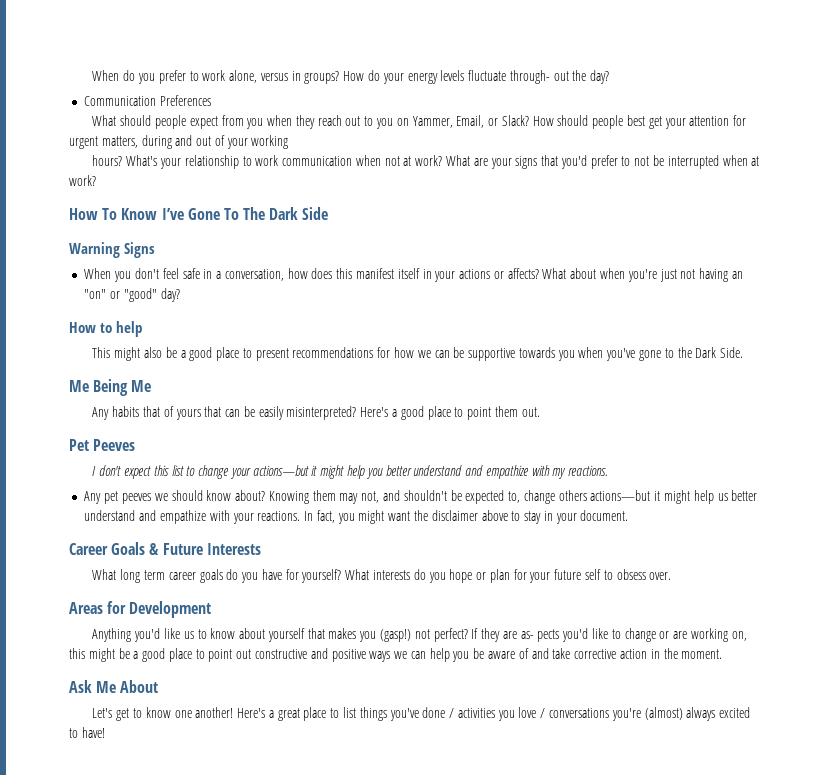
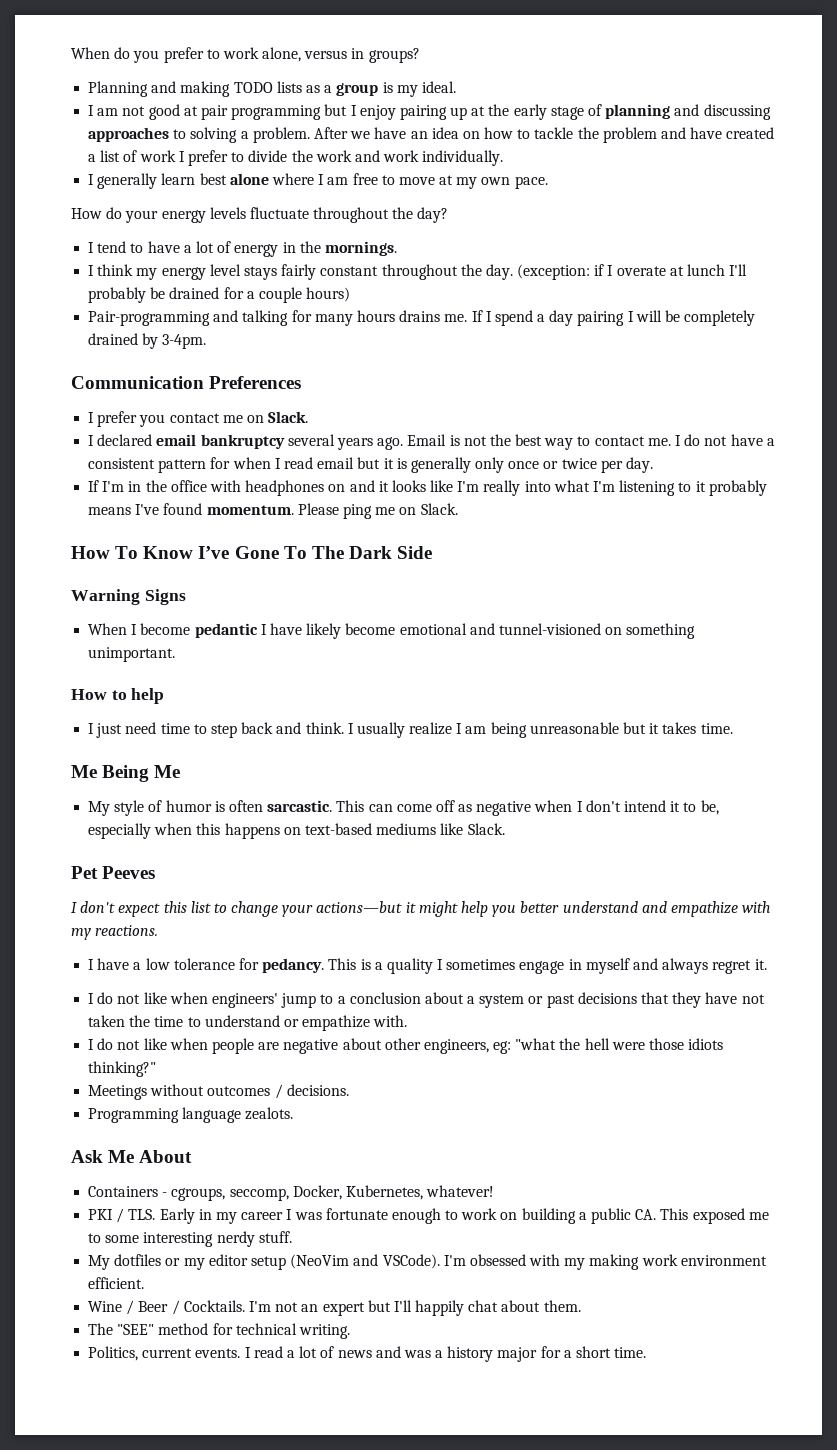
(340, 77) none -> [88,81,456,97] [88,104,771,120] [88,127,775,143] [88,150,504,166] [88,173,548,189] // Planning and making TODO lists as a group is my ideal. // I am not good at pair programming but I enjoy pairing up at the early stage of planning and discussing approaches to solving a problem. After we have an idea on how to tackle the problem and have created a list of work I prefer to divide the work and work individually. // I generally learn best alone where I am free to move at my own pace. //
[509,70,569,84] through- out -> [313,207,390,223] throughout
[84,95,212,106] [92,115,747,129] [69,135,289,149] [92,155,760,169] [69,175,96,186] Communication Preferences // What should people expect from you when they reach out to you on Yammer, Email, or Slack? How should people best get your attention for urgent matters, during and out of your working // hours? What's your relationship to work communication when not at work? What are your signs that you'd prefer to not be interrupted when at work? -> [88,241,397,257] [88,264,748,280] [88,287,351,303] [88,310,756,326] [88,333,207,349] [71,376,302,389] [88,411,309,427] [88,434,775,450] [88,457,654,473] [88,480,767,496] [88,503,458,519] I tend to have a lot of energy in the mornings. // I think my energy level stays fairly constant throughout the day. (exception: if I overate at lunch I'll probably be drained for a couple hours) // Pair-programming and talking for many hours drains me. If I spend a day pairing I will be completely drained by 3-4pm. // Communication Preferences // I prefer you contact me on Slack. // I declared email bankruptcy several years ago. Email is not the best way to contact me. I do not have a consistent pattern for when I read email but it is generally only once or twice per day. // If I'm in the office with headphones on and it looks like I'm really into what I'm listening to it probably means I've found momentum. Please ping me on Slack.
[114,268,743,282] [84,288,180,302] [69,321,142,337] [92,347,744,361] [69,379,152,396] [92,406,540,420] you don't feel safe in a conversation, how does this manifest itself in your actions or affects? What about when you're just not having an "on" or "good" day? // How to help // This might also be a good place to present recommendations for how we can be supportive towards you when you've gone to the Dark Side. // Me Being Me // Any habits that of yours that can be easily misinterpreted? Here's a good place to point them out. -> [131,623,696,639] [88,647,176,662] [71,688,165,704] [88,722,733,738] [71,765,181,782] [88,800,719,816] [88,823,505,839] I become pedantic I have likely become emotional and tunnel-visioned on something unimportant. // How to help // I just need time to step back and think. I usually realize I am being unreasonable but it takes time. // Me Being Me // My style of humor is often sarcastic. This can come off as negative when I don't intend it to be, especially when this happens on text-based mediums like Slack.
[84,490,758,504] [84,510,629,524] [69,542,261,555] [92,569,672,583] [69,601,212,618] [92,628,747,642] [69,648,723,662] [69,680,159,693] [92,707,751,721] [69,727,105,738] Any pet peeves we should know about? Knowing them may not, and shouldn't be expected to, change others actions—but it might help us better understand and empathize with your reactions. In fact, you might want the disclaimer above to stay in your document. // Career Goals & Future Interests // What long term career goals do you have for yourself? What interests do you hope or plan for your future self to obsess over. // Areas for Development // Anything you'd like us to know about yourself that makes you (gasp!) not perfect? If they are as- pects you'd like to change or are working on, this might be a good place to point out constructive and positive ways we can help you be aware of and take corrective action in the moment. // Ask Me About // Let's get to know one another! Here's a great place to list things you've done / activities you love / conversations you're (almost) always excited to have! -> [88,958,767,974] [88,992,765,1008] [88,1015,408,1031] [88,1038,724,1054] [88,1061,157,1077] [88,1084,349,1100] [88,1107,294,1123] [71,1150,193,1163] [88,1185,495,1201] [88,1208,769,1224] [88,1231,292,1247] [88,1254,767,1270] [88,1277,145,1289] [88,1300,581,1316] [88,1323,350,1339] [88,1346,647,1362] I have a low tolerance for pedancy. This is a quality I sometimes engage in myself and always regret it. // I do not like when engineers' jump to a conclusion about a system or past decisions that they have not taken the time to understand or empathize with. // I do not like when people are negative about other engineers, eg: "what the hell were those idiots thinking?" // Meetings without outcomes / decisions. // Programming language zealots. // Ask Me About // Containers - cgroups, seccomp, Docker, Kubernetes, whatever! // PKI / TLS. Early in my career I was fortunate enough to work on building a public CA. This exposed me to some interesting nerdy stuff. // My dotfiles or my editor setup (NeoVim and VSCode). I'm obsessed with my making work environment efficient. // Wine / Beer / Cocktails. I'm not an expert but I'll happily chat about them. // The "SEE" method for technical writing. // Politics, current events. I read a lot of news and was a history major for a short time.

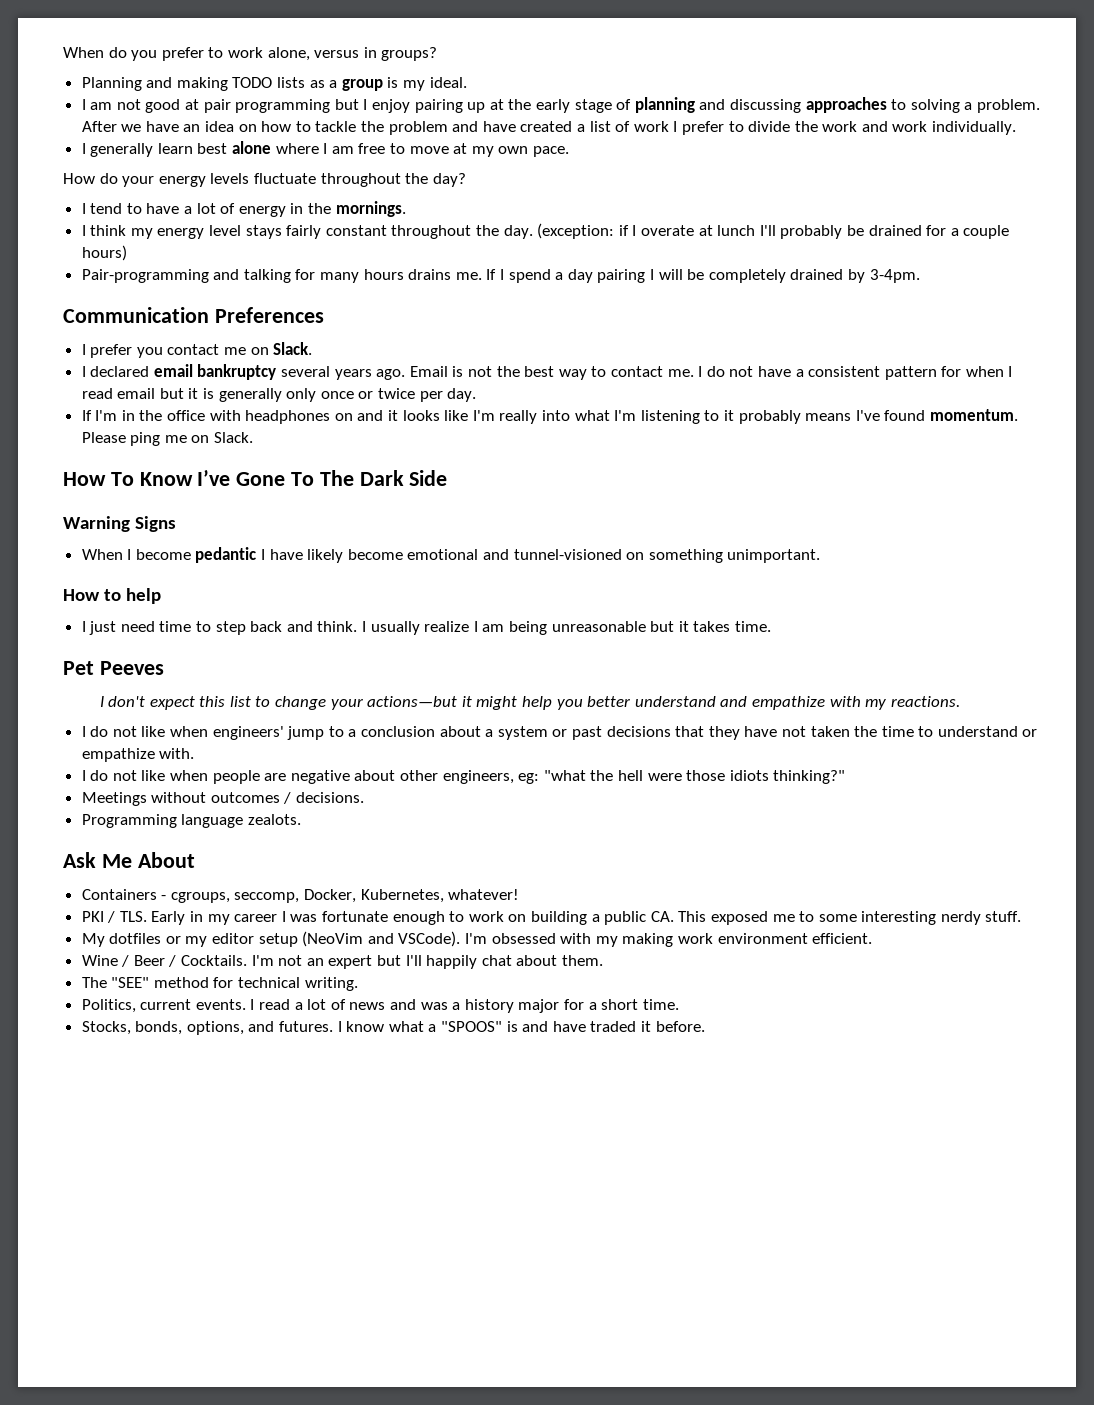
[71,765,181,782] [88,800,719,816] [88,823,505,839] // Me Being Me // My style of humor is often sarcastic. This can come off as negative when I don't intend it to be, especially when this happens on text-based mediums like Slack. -> (771, 626) none
[88,958,767,974] // I have a low tolerance for pedancy. This is a quality I sometimes engage in myself and always regret it. -> (960, 701) none
(647, 1352) none -> [81,1021,705,1035] // Stocks, bonds, options, and futures. I know what a "SPOOS" is and have traded it before.

